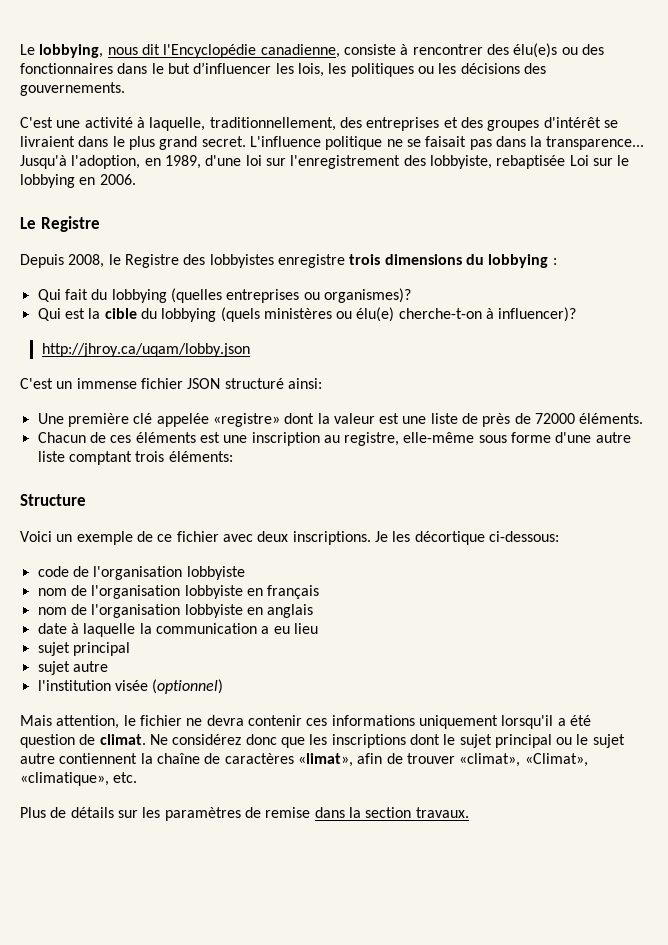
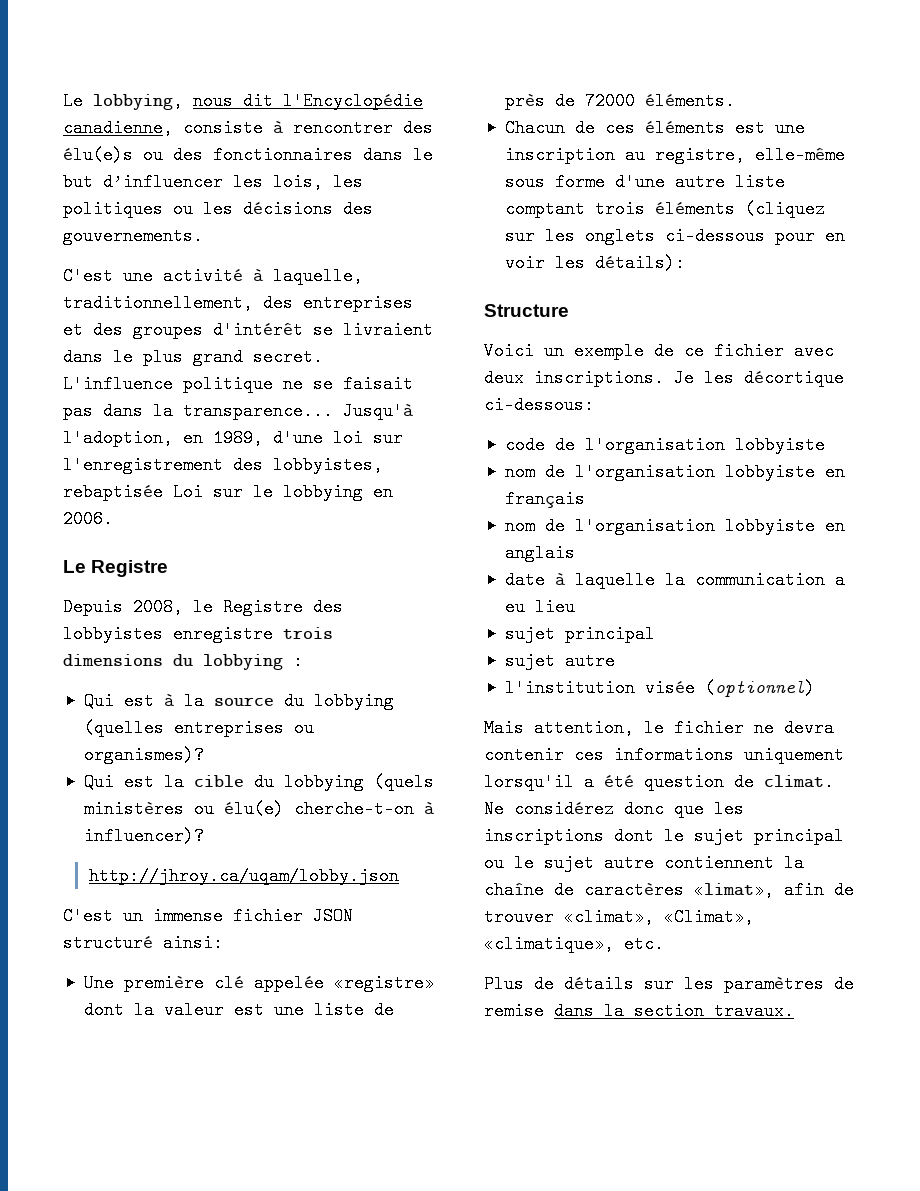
[429,155,492,169] lobbyiste, -> [273,456,383,474] lobbyistes,
[64,289,88,300] fait -> [123,692,274,710] est à la source
[168,451,233,462] éléments: -> [654,200,825,218] [504,227,845,245] [504,254,685,272] éléments (cliquez sur les onglets ci-dessous pour en voir les détails):

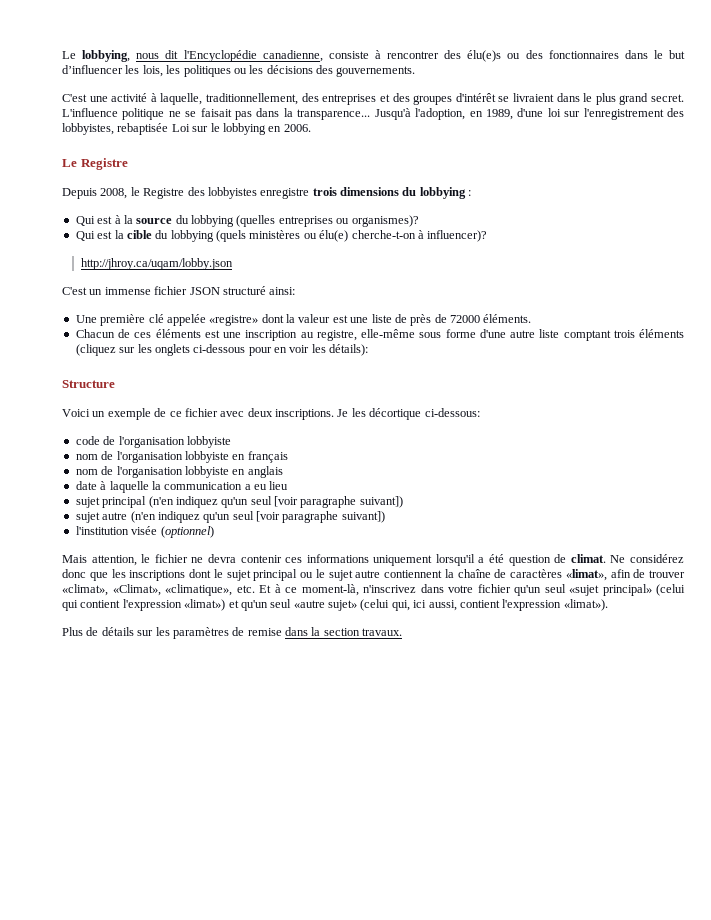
[504,652,615,670] // sujet autre -> [148,496,403,508] [75,511,385,523] (n'en indiquez qu'un seul [voir paragraphe suivant]) // sujet autre (n'en indiquez qu'un seul [voir paragraphe suivant])
(664, 944) none -> [259,584,685,596] [62,599,608,611] Et à ce moment-là, n'inscrivez dans votre fichier qu'un seul «sujet principal» (celui qui contient l'expression «limat») et qu'un seul «autre sujet» (celui qui, ici aussi, contient l'expression «limat»).

